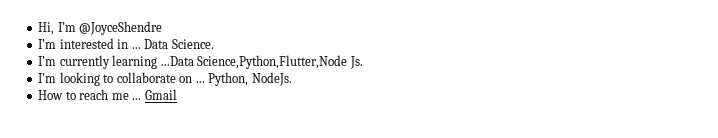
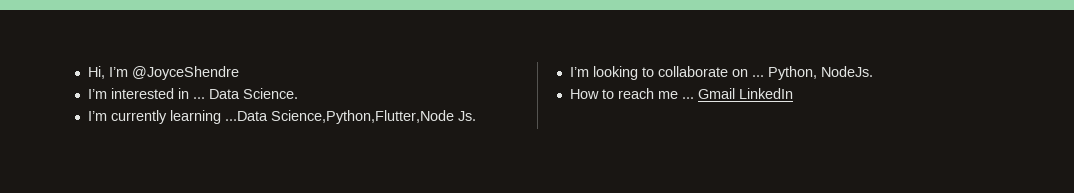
(177, 94) none -> [738,88,793,99] LinkedIn

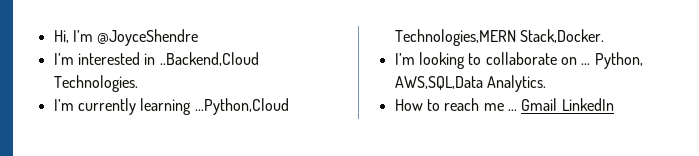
[192,88,298,99] ... Data Science. -> [159,52,259,66] [53,75,138,92] ..Backend,Cloud Technologies.
[224,110,476,124] ...Data Science,Python,Flutter,Node Js. -> [194,98,289,115] [394,29,604,46] ...Python,Cloud Technologies,MERN Stack,Docker.
[820,66,873,77] NodeJs. -> [394,75,546,92] AWS,SQL,Data Analytics.

